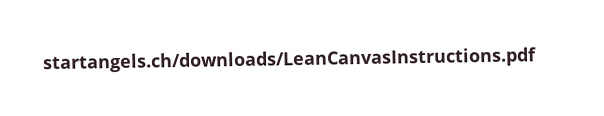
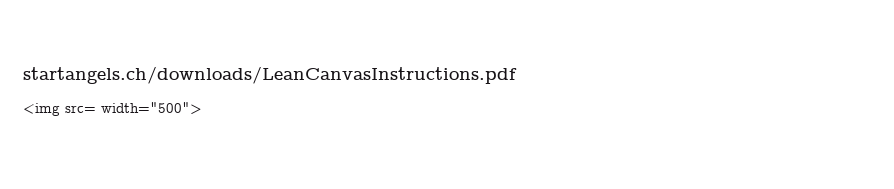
(537, 60) none -> [23,102,202,116] // <img src= width="500">

